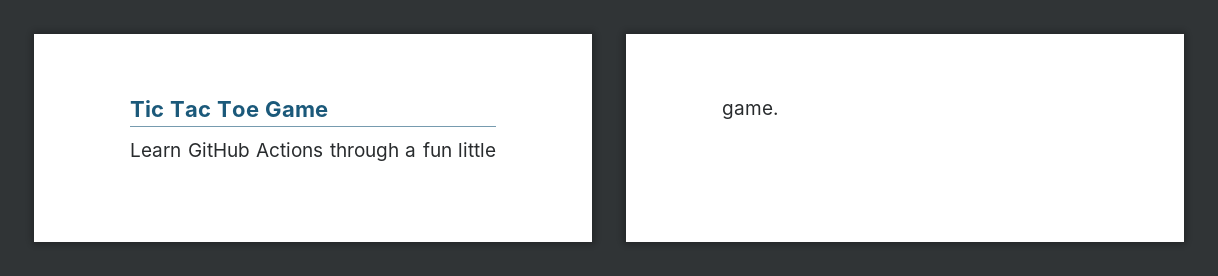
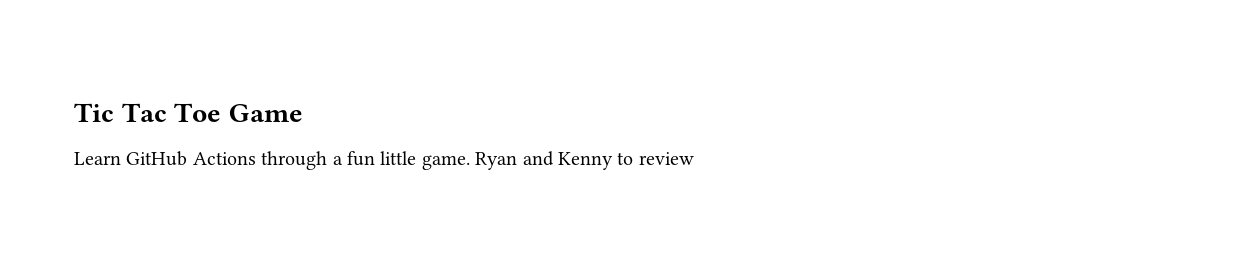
(778, 111) none -> [475,151,694,170] Ryan and Kenny to review

